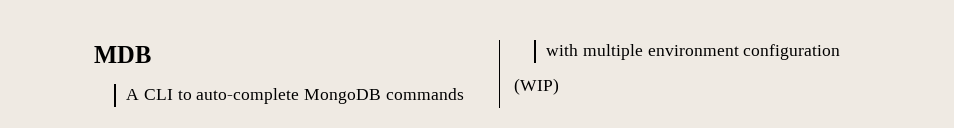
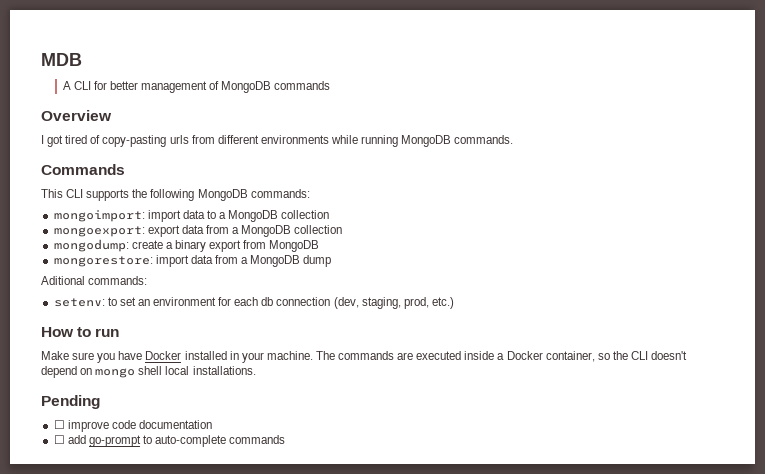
[177,88,464,104] [546,44,841,60] [514,78,559,95] to auto-complete MongoDB commands with multiple environment configuration // (WIP) -> [93,81,331,93] [41,110,112,121] [41,135,514,147] [41,164,125,175] [41,189,310,201] [53,210,330,222] [53,225,343,237] [53,239,320,252] [53,255,332,267] [41,276,148,285] [53,297,454,309] [41,327,120,337] [41,351,688,363] [41,366,256,378] [41,395,100,409] [53,420,212,432] [53,435,286,447] for better management of MongoDB commands // Overview // I got tired of copy-pasting urls from different environments while running MongoDB commands. // Commands // This CLI supports the following MongoDB commands: // mongoimport: import data to a MongoDB collection // mongoexport: export data from a MongoDB collection // mongodump: create a binary export from MongoDB // mongorestore: import data from a MongoDB dump // Aditional commands: // setenv: to set an environment for each db connection (dev, staging, prod, etc.) // How to run // Make sure you have Docker installed in your machine. The commands are executed inside a Docker container, so the CLI doesn't depend on mongo shell local installations. // Pending // ☐ improve code documentation // ☐ add go-prompt to auto-complete commands

